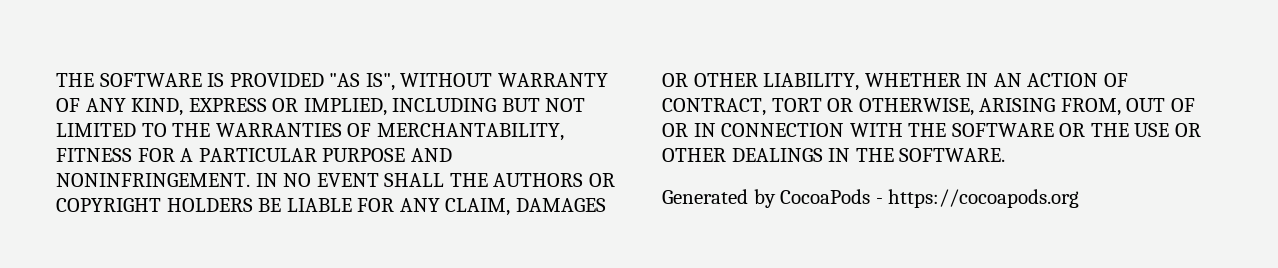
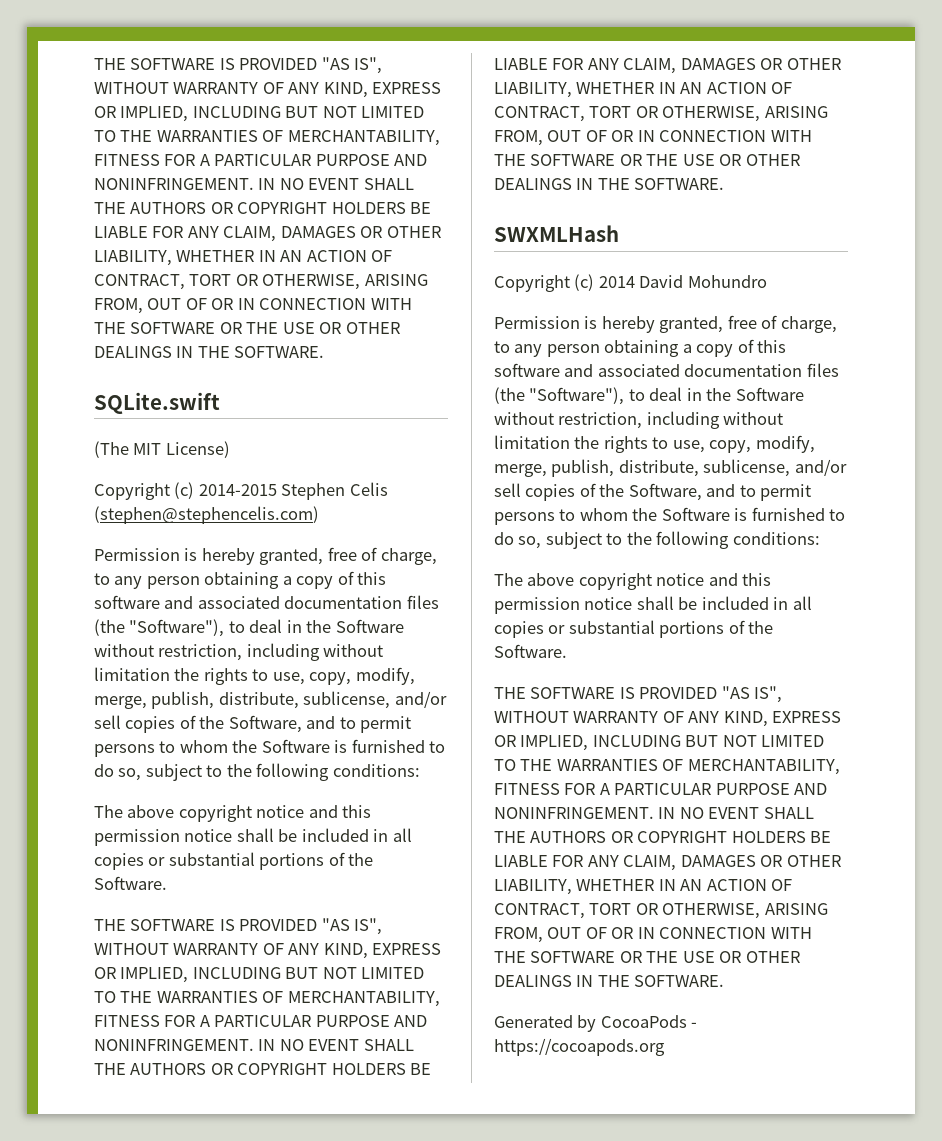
(1006, 155) none -> [94,392,220,414] [94,441,230,458] [94,482,388,500] [94,506,319,524] [94,547,437,565] [94,571,387,589] [94,595,439,609] [94,619,404,637] [94,643,384,661] [94,667,415,685] [94,691,447,709] [94,715,412,733] [94,739,446,757] [94,763,420,781] [94,805,372,822] [94,828,412,846] [94,852,374,870] [94,876,167,890] [94,918,383,935] [94,943,442,959] [94,967,425,983] [94,991,440,1007] [94,1015,428,1027] [94,1039,414,1051] [94,1063,432,1075] [494,58,841,74] [494,82,793,98] [494,106,828,122] [494,130,812,146] [494,154,800,166] [494,178,725,190] [494,225,619,242] [494,274,767,292] [494,315,837,333] [494,339,787,357] [494,363,839,377] [494,387,804,405] [494,411,784,429] [494,435,815,453] [494,459,847,477] [494,483,812,501] [494,507,846,525] [494,531,820,549] [494,573,772,590] [494,596,812,614] [494,620,774,638] [494,644,567,658] [494,686,783,703] [494,711,842,727] [494,735,825,751] [494,759,840,775] [494,783,828,795] [494,807,814,819] [494,831,832,843] [494,855,841,871] [494,879,793,895] [494,903,828,919] [494,927,812,943] [494,951,800,963] [494,975,725,987] // SQLite.swift // (The MIT License) // Copyright (c) 2014-2015 Stephen Celis (stephen@stephencelis.com) // Permission is hereby granted, free of charge, to any person obtaining a copy of this software and associated documentation files (the "Software"), to deal in the Software without restriction, including without limitation the rights to use, copy, modify, merge, publish, distribute, sublicense, and/or sell copies of the Software, and to permit persons to whom the Software is furnished to do so, subject to the following conditions: // The above copyright notice and this permission notice shall be included in all copies or substantial portions of the Software. // THE SOFTWARE IS PROVIDED "AS IS", WITHOUT WARRANTY OF ANY KIND, EXPRESS OR IMPLIED, INCLUDING BUT NOT LIMITED TO THE WARRANTIES OF MERCHANTABILITY, FITNESS FOR A PARTICULAR PURPOSE AND NONINFRINGEMENT. IN NO EVENT SHALL THE AUTHORS OR COPYRIGHT HOLDERS BE LIABLE FOR ANY CLAIM, DAMAGES OR OTHER LIABILITY, WHETHER IN AN ACTION OF CONTRACT, TORT OR OTHERWISE, ARISING FROM, OUT OF OR IN CONNECTION WITH THE SOFTWARE OR THE USE OR OTHER DEALINGS IN THE SOFTWARE. // SWXMLHash // Copyright (c) 2014 David Mohundro // Permission is hereby granted, free of charge, to any person obtaining a copy of this software and associated documentation files (the "Software"), to deal in the Software without restriction, including without limitation the rights to use, copy, modify, merge, publish, distribute, sublicense, and/or sell copies of the Software, and to permit persons to whom the Software is furnished to do so, subject to the following conditions: // The above copyright notice and this permission notice shall be included in all copies or substantial portions of the Software. // THE SOFTWARE IS PROVIDED "AS IS", WITHOUT WARRANTY OF ANY KIND, EXPRESS OR IMPLIED, INCLUDING BUT NOT LIMITED TO THE WARRANTIES OF MERCHANTABILITY, FITNESS FOR A PARTICULAR PURPOSE AND NONINFRINGEMENT. IN NO EVENT SHALL THE AUTHORS OR COPYRIGHT HOLDERS BE LIABLE FOR ANY CLAIM, DAMAGES OR OTHER LIABILITY, WHETHER IN AN ACTION OF CONTRACT, TORT OR OTHERWISE, ARISING FROM, OUT OF OR IN CONNECTION WITH THE SOFTWARE OR THE USE OR OTHER DEALINGS IN THE SOFTWARE.

